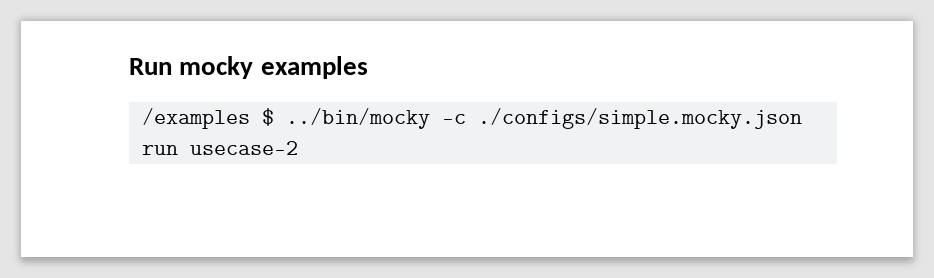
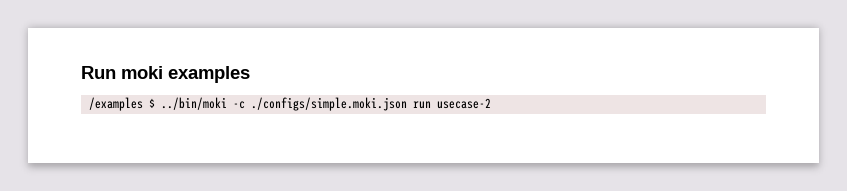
[179,56,254,79] mocky -> [121,66,163,79] moki
[285,108,802,129] ../bin/mocky -c ./configs/simple.mocky.json -> [160,97,407,111] ../bin/moki -c ./configs/simple.moki.json

